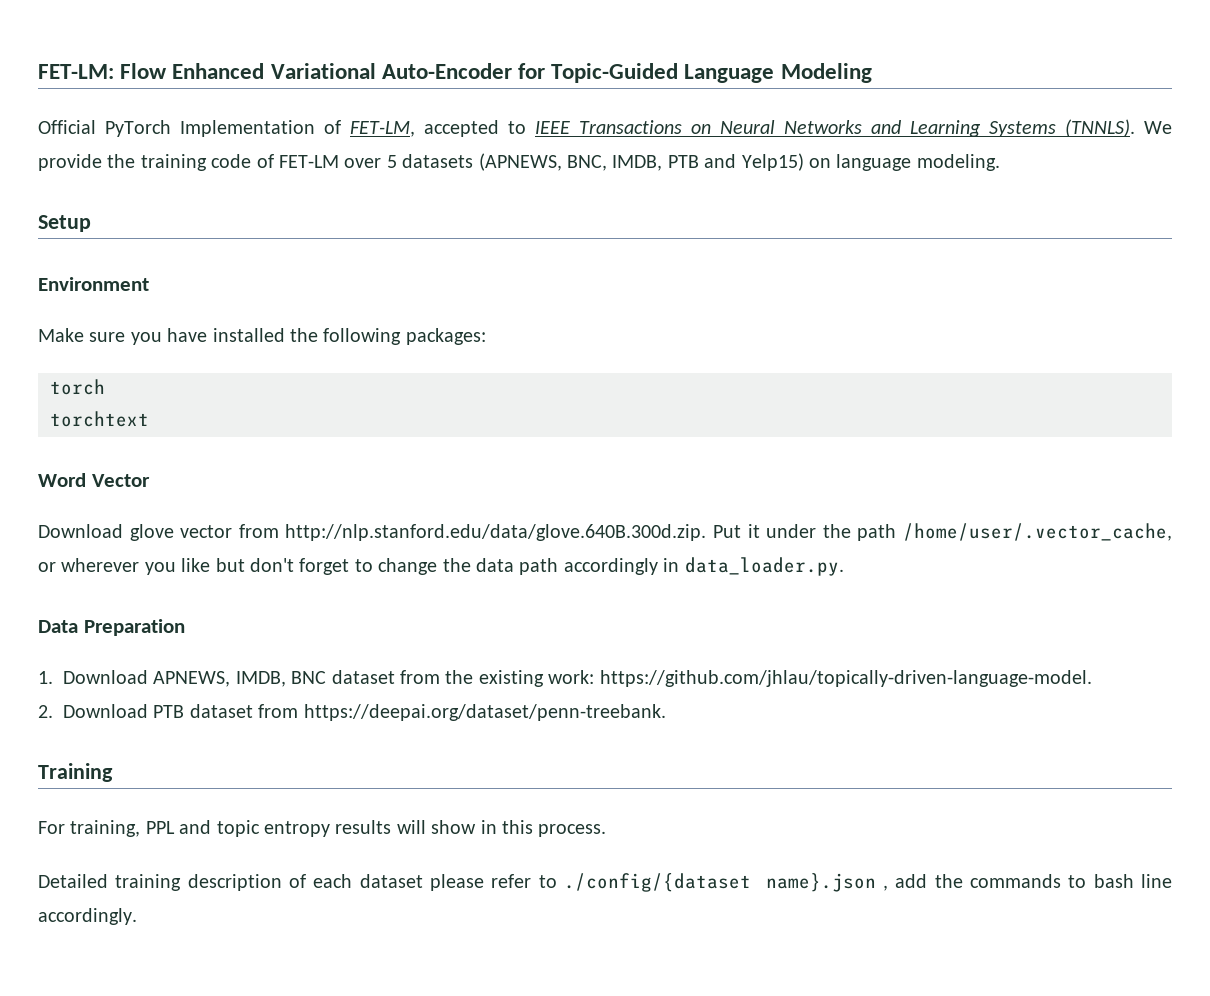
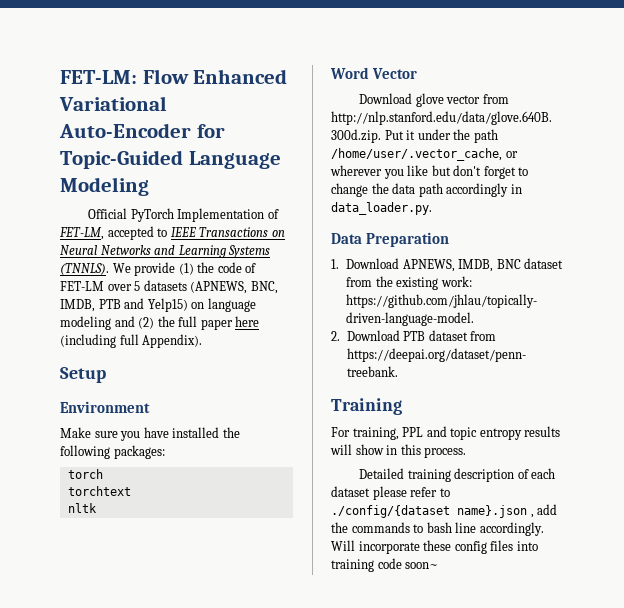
[107,154,207,171] the training -> [178,262,215,275] (1) the
[916,154,1000,171] modeling. -> [60,316,260,330] [60,334,203,348] modeling and (2) the full paper here (including full Appendix).
(149, 419) none -> [67,503,97,513] // nltk
(137, 916) none -> [331,540,538,554] [331,558,439,572] Will incorporate these config files into training code soon~

